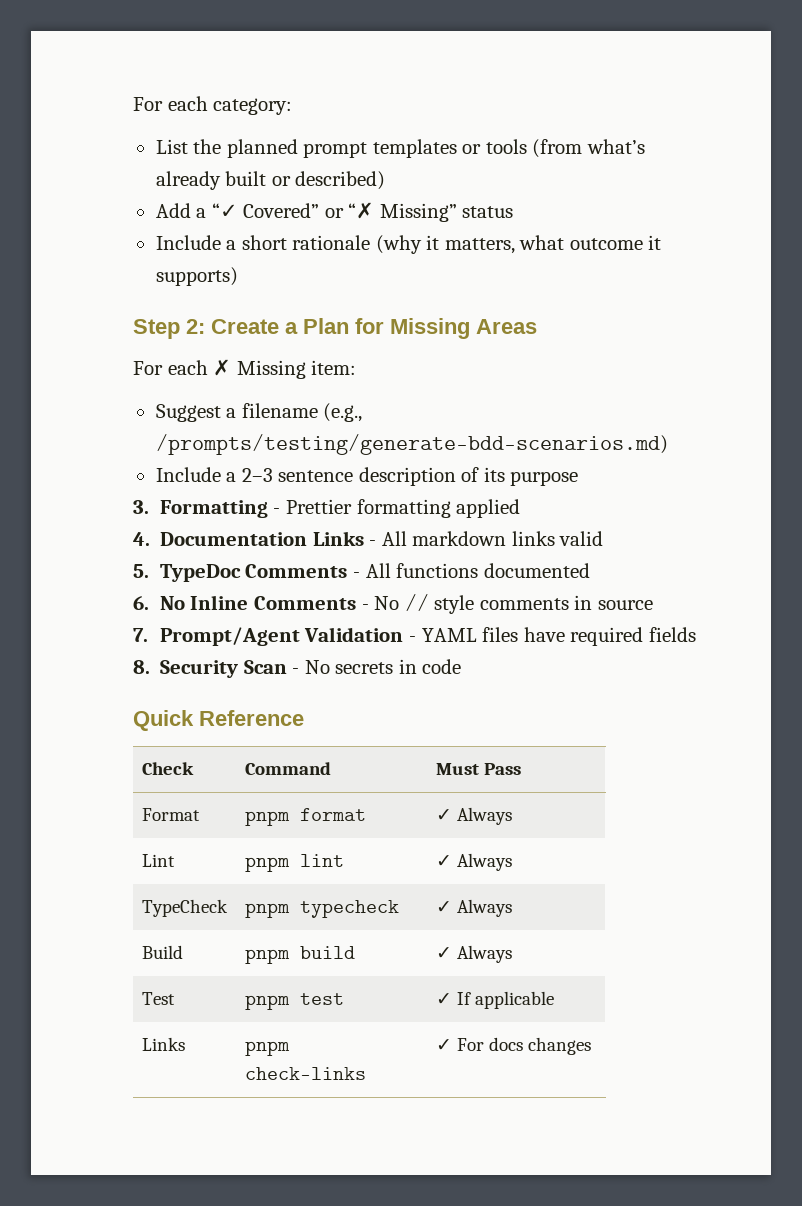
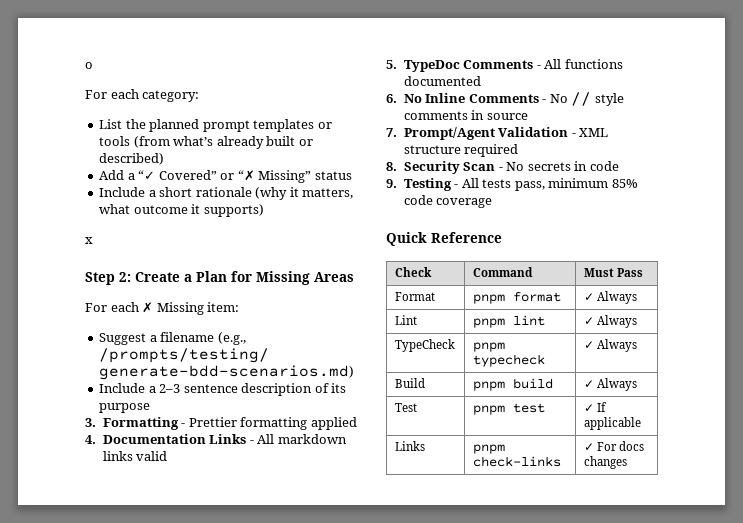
(133, 104) none -> [85,62,93,69] o //
(238, 276) none -> [85,237,93,244] // x
[421,627,565,642] YAML files have -> [579,128,609,137] [403,145,461,154] XML structure
[648,627,696,642] fields -> (519, 150) none
(462, 666) none -> [386,178,638,191] [403,195,493,208] // 9. Testing - All tests pass, minimum 85% code coverage

